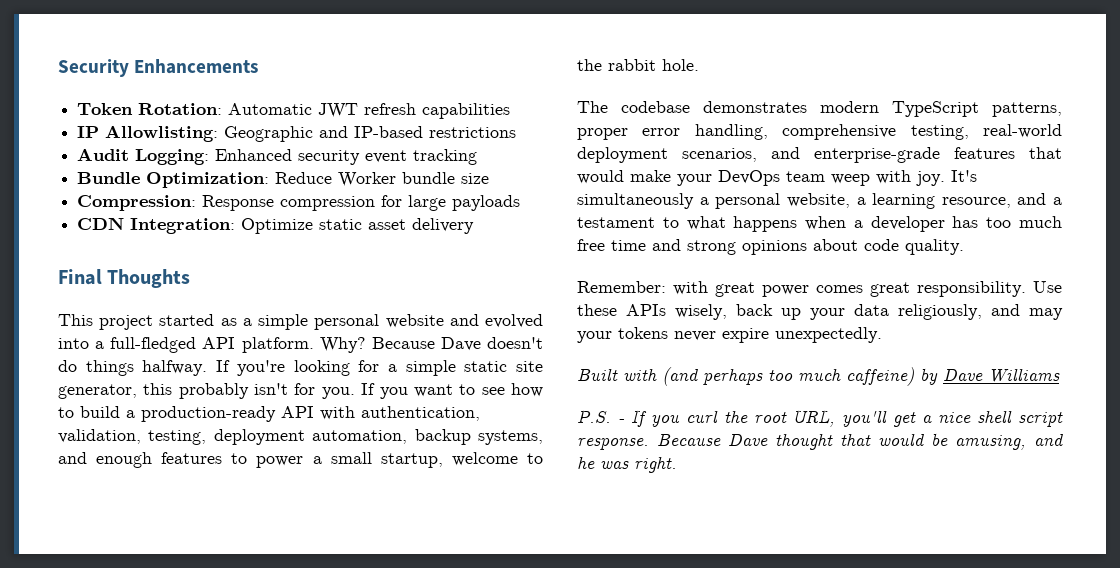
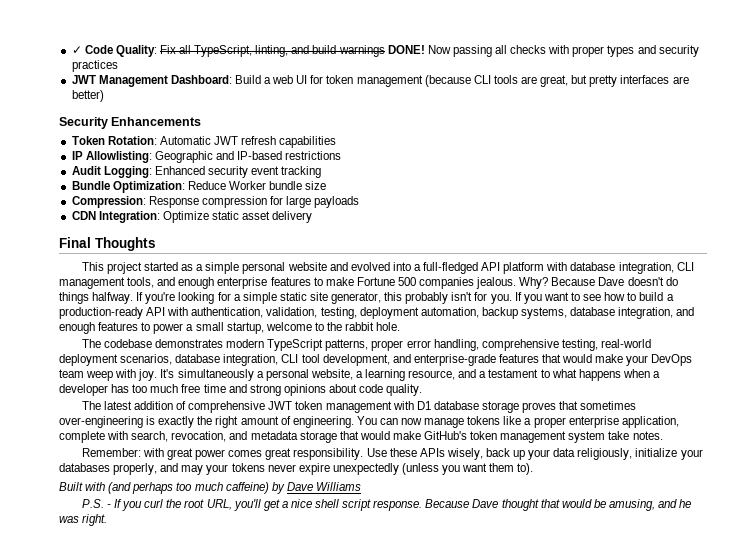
(58, 68) none -> [71,45,699,57] [71,60,118,72] [71,75,689,87] [71,90,104,102] ✓ Code Quality: Fix all TypeScript, linting, and build warnings DONE! Now passing all checks with proper types and security practices // JWT Management Dashboard: Build a web UI for token management (because CLI tools are great, but pretty interfaces are better) //
[241,337,314,353] platform. -> [503,262,694,274] [59,277,517,289] platform with database integration, CLI management tools, and enough enterprise features to make Fortune 500 companies jealous.
(543, 437) none -> [570,307,674,319] database integration,
(757, 155) none -> [175,354,390,366] database integration, CLI tool development,
(964, 247) none -> [81,401,637,413] [59,416,679,428] [59,431,663,443] // The latest addition of comprehensive JWT token management with D1 database storage proves that sometimes over-engineering is exactly the right amount of engineering. You can now manage tokens like a proper enterprise application, complete with search, revocation, and metadata storage that would make GitHub's token management system take notes.
(982, 312) none -> [635,448,703,460] [59,463,158,475] initialize your databases properly,
[775,327,882,343] unexpectedly. -> [332,463,534,475] unexpectedly (unless you want them to).

